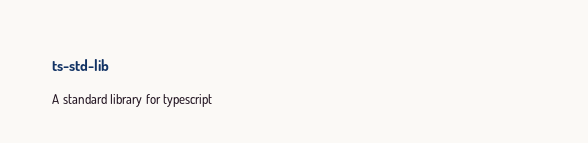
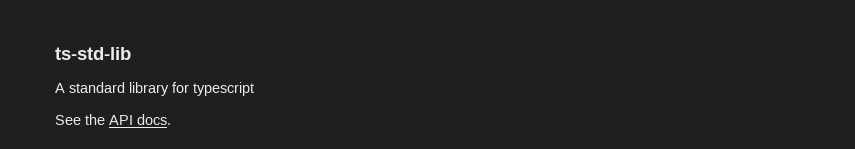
(213, 100) none -> [55,114,171,125] // See the API docs.

